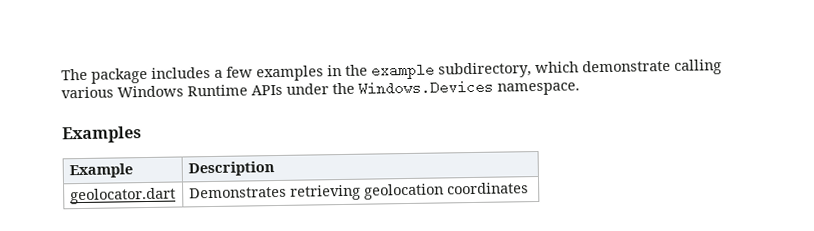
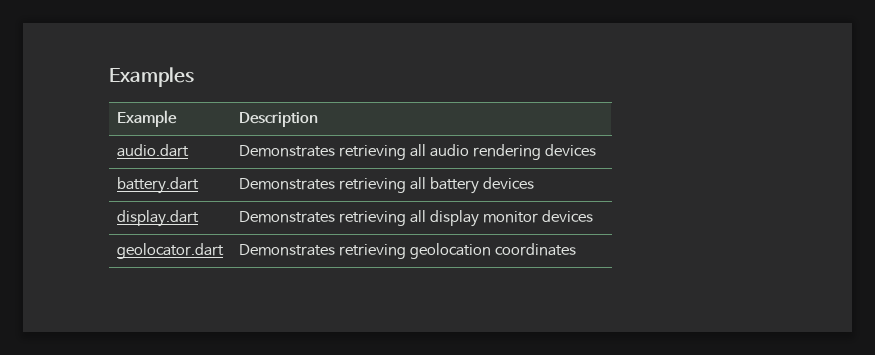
[61,59,722,84] [61,79,580,99] [62,126,142,144] [68,163,133,179] [187,161,275,177] The package includes a few examples in the example subdirectory, which demonstrate calling various Windows Runtime APIs under the Windows.Devices namespace. // Examples // Example | Description -> [109,67,194,87] [116,110,177,127] [238,112,318,127] [116,144,189,157] [238,144,596,160] [116,177,199,194] [238,177,534,194] [116,210,199,227] [238,210,593,227] Examples // Example | Description // audio.dart | Demonstrates retrieving all audio rendering devices // battery.dart | Demonstrates retrieving all battery devices // display.dart | Demonstrates retrieving all display monitor devices

